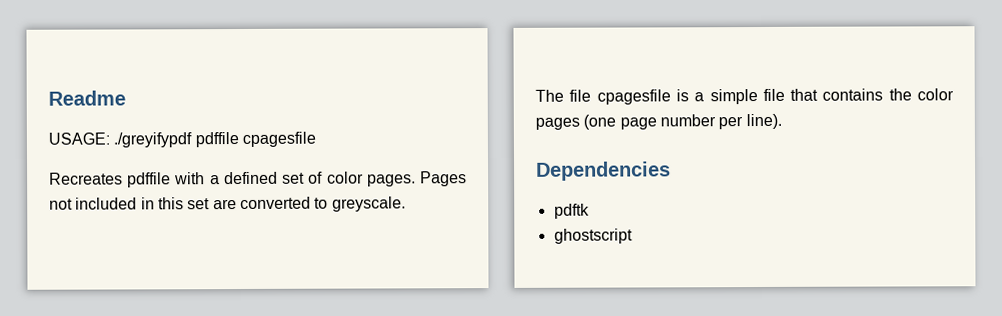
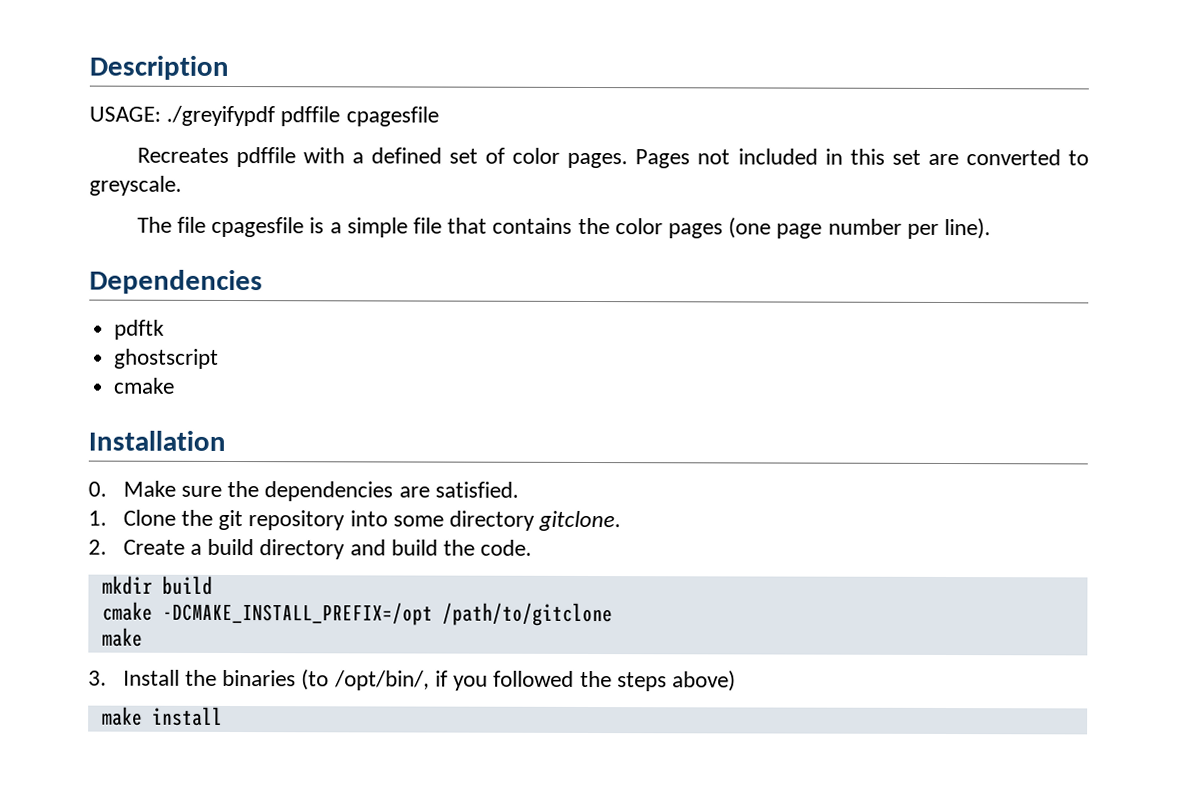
[48,90,126,106] Readme -> [89,55,229,80] Description
(633, 236) none -> [113,377,176,394] [88,430,226,451] [88,480,519,502] [88,509,622,532] [88,538,533,560] [101,575,213,595] [101,601,613,627] [101,627,143,647] [88,669,736,692] [101,706,223,726] // cmake // Installation // 0. Make sure the dependencies are satisfied. // 1. Clone the git repository into some directory gitclone. // 2. Create a build directory and build the code. // mkdir build // cmake -DCMAKE_INSTALL_PREFIX=/opt /path/to/gitclone // make // 3. Install the binaries (to /opt/bin/, if you followed the steps above) // make install

